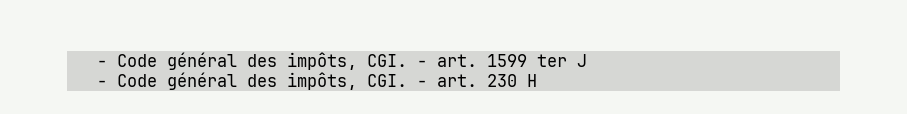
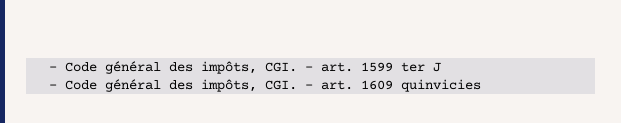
[487,74,538,87] 230 H -> [361,79,482,92] 1609 quinvicies

